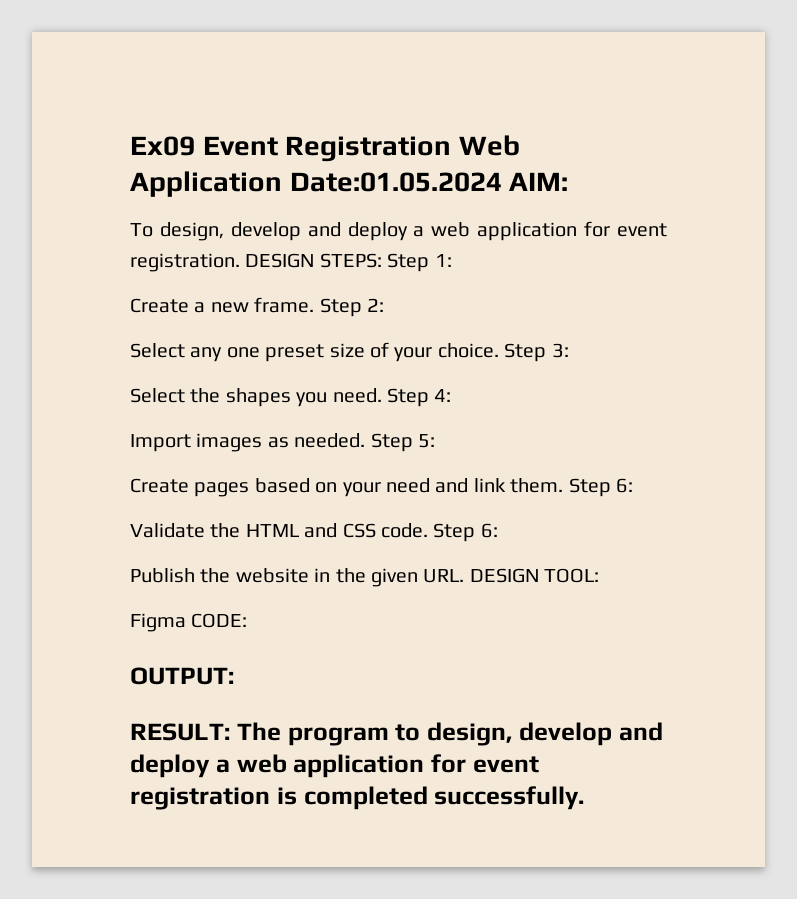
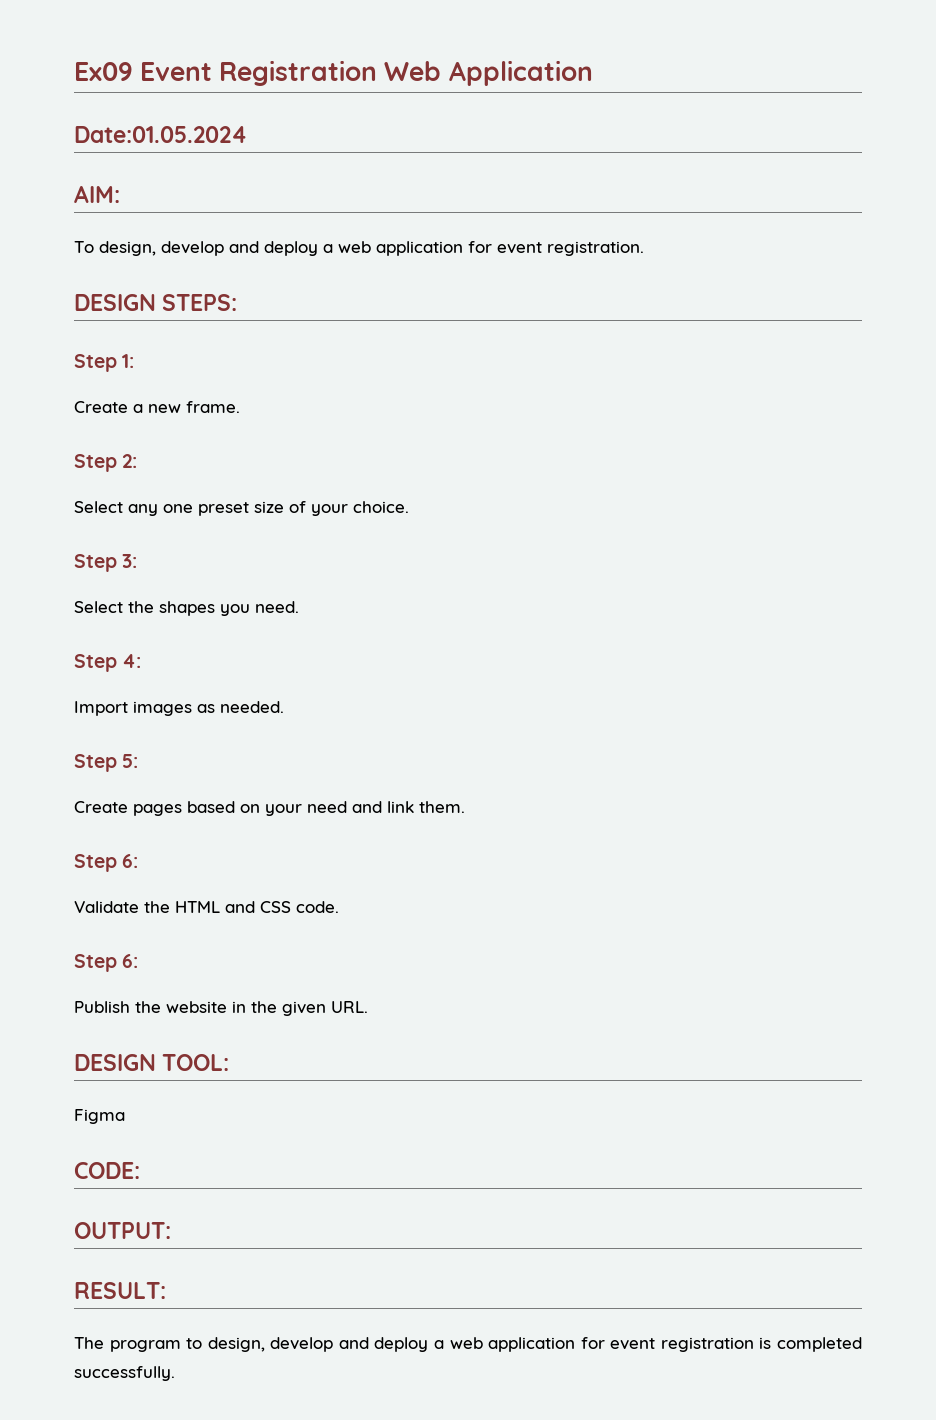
(282, 184) none -> (593, 73) //
(502, 182) none -> (247, 134) //
(240, 262) none -> (644, 248) //
(382, 260) none -> (238, 302) //
(315, 305) none -> (240, 407) //
(499, 350) none -> (409, 507) //
(382, 395) none -> (299, 607) //
(366, 440) none -> (284, 707) //
(564, 485) none -> (465, 807) //
(428, 530) none -> (339, 907) //
(465, 576) none -> (368, 1007) //
(186, 622) none -> (125, 1116) //
(230, 732) none -> (166, 1290) //

